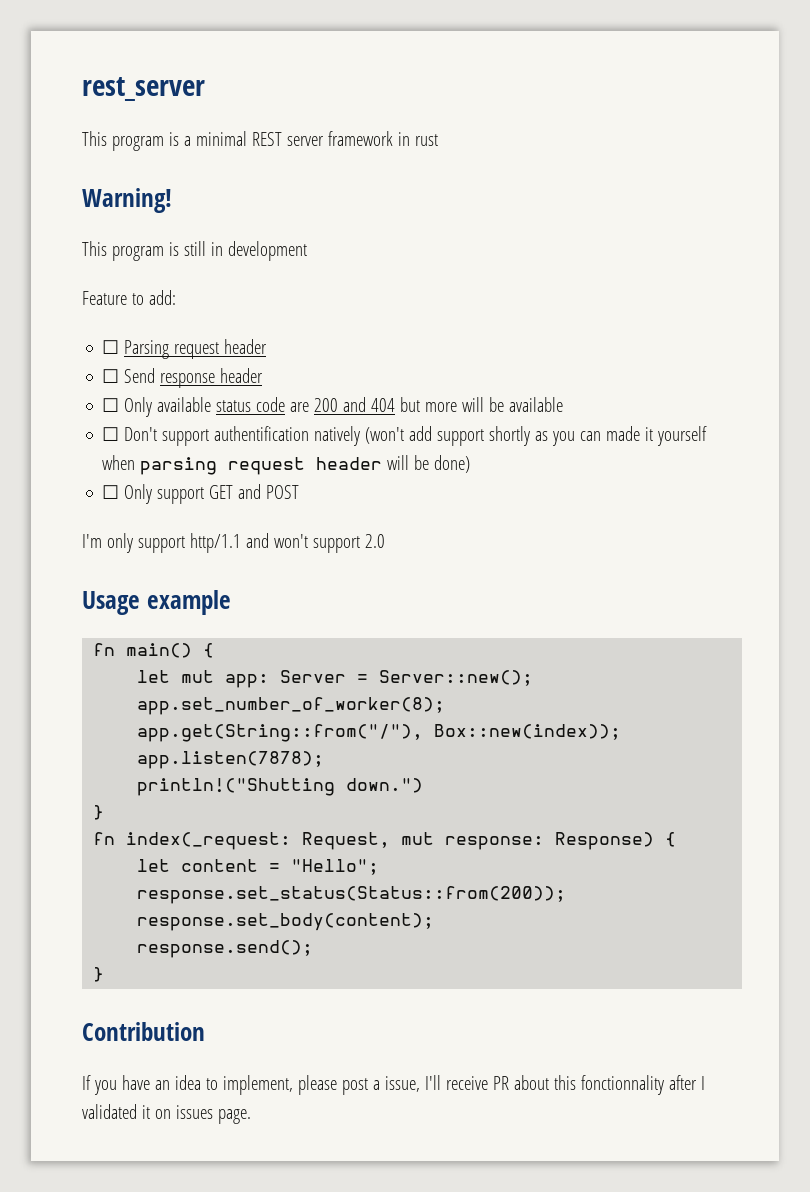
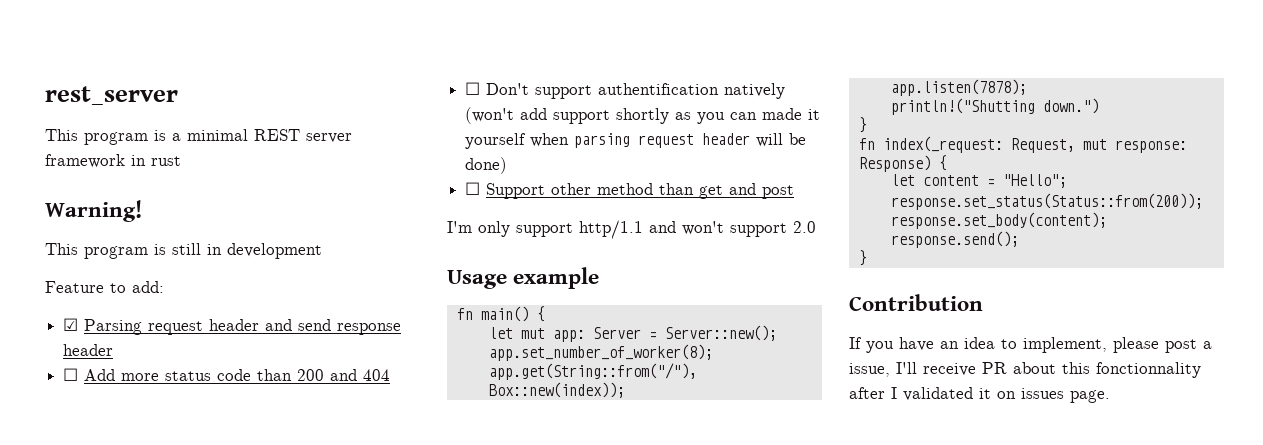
[102,340,120,354] ☐ -> [63,318,79,331] ☑
[102,368,156,383] // ☐ Send -> [265,319,332,331] and send
[124,397,212,417] Only available -> [84,369,160,381] Add more
[290,402,310,412] are -> [257,369,293,381] than
[400,397,564,412] but more will be available -> (391, 375) none
[124,484,300,504] Only support GET and POST -> [486,183,795,199] Support other method than get and post

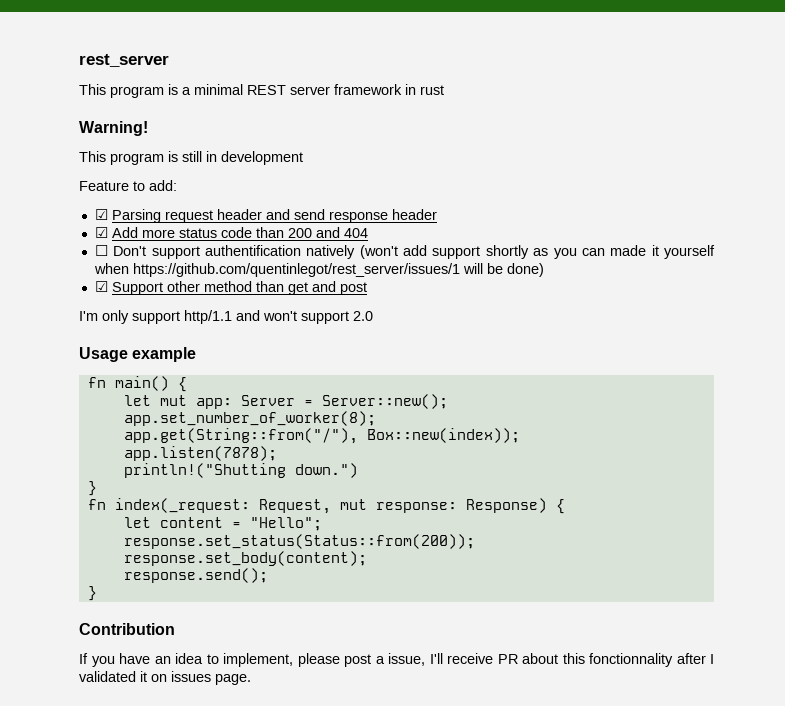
[63,368,79,381] ☐ -> [94,227,108,238] ☑
[574,133,751,148] parsing request header -> [132,263,460,277] https://github.com/quentinlegot/rest_server/issues/1
[465,182,481,195] ☐ -> [94,281,108,292] ☑

